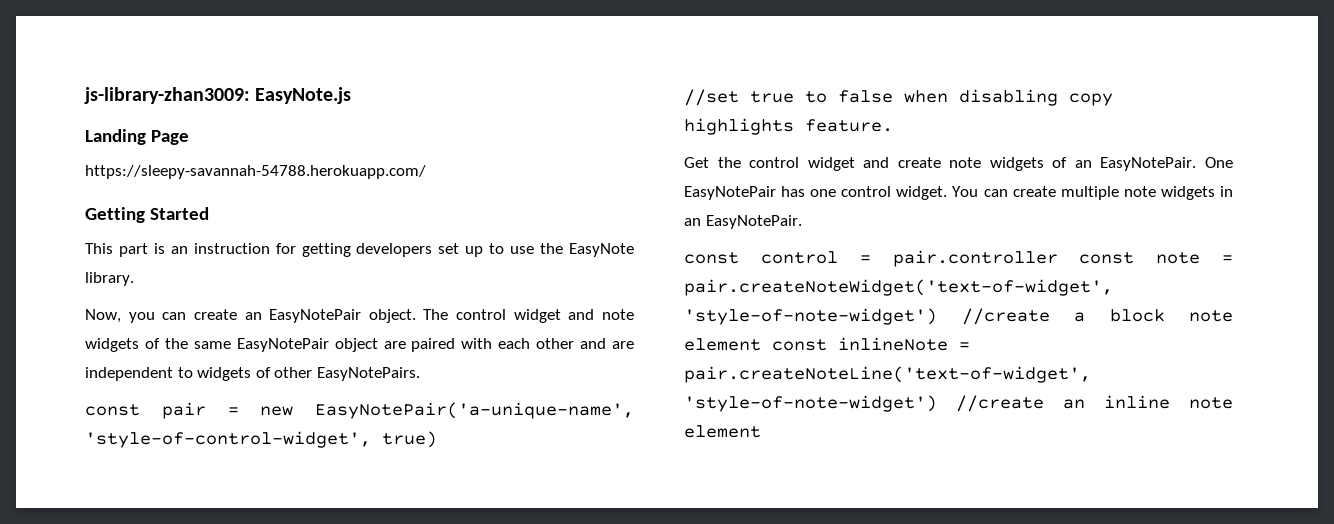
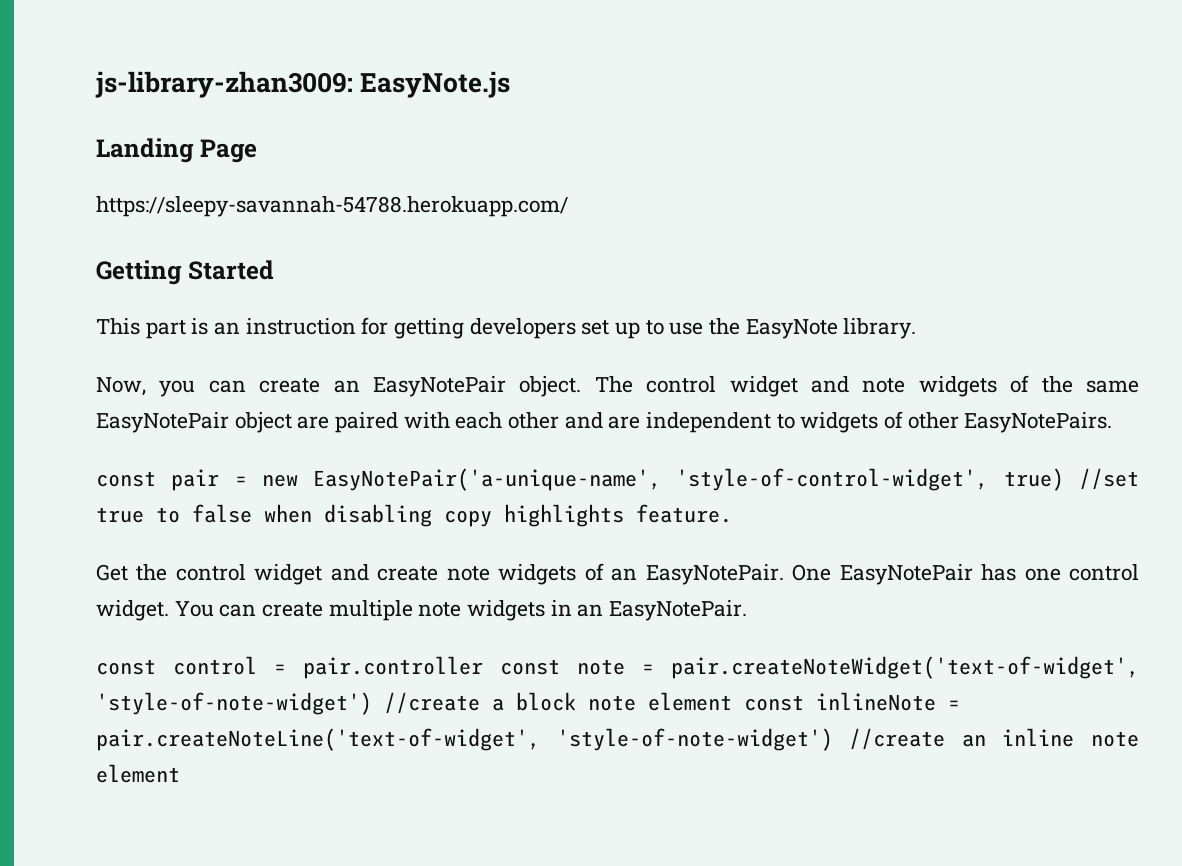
(437, 439) // -> (1064, 479) none

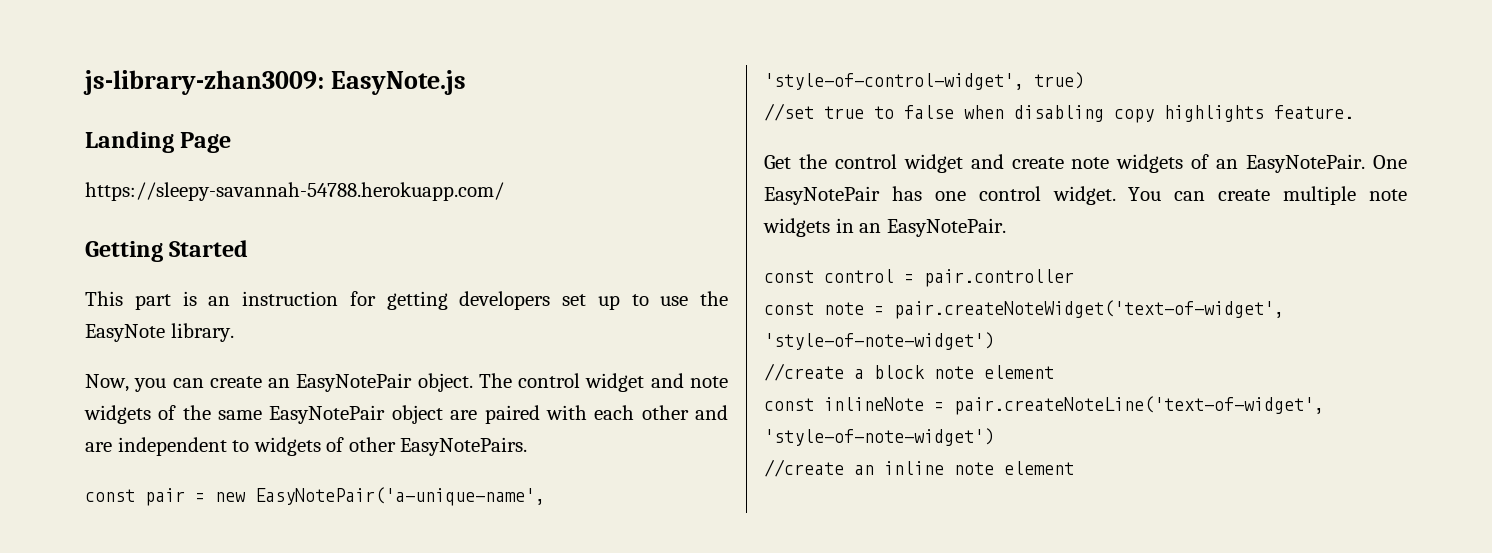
(1064, 479) none -> (1084, 80) //
(483, 667) none -> (1074, 278) //
(372, 703) none -> (994, 341) //
(732, 701) none -> (1054, 372) //
(833, 739) none -> (994, 437) //

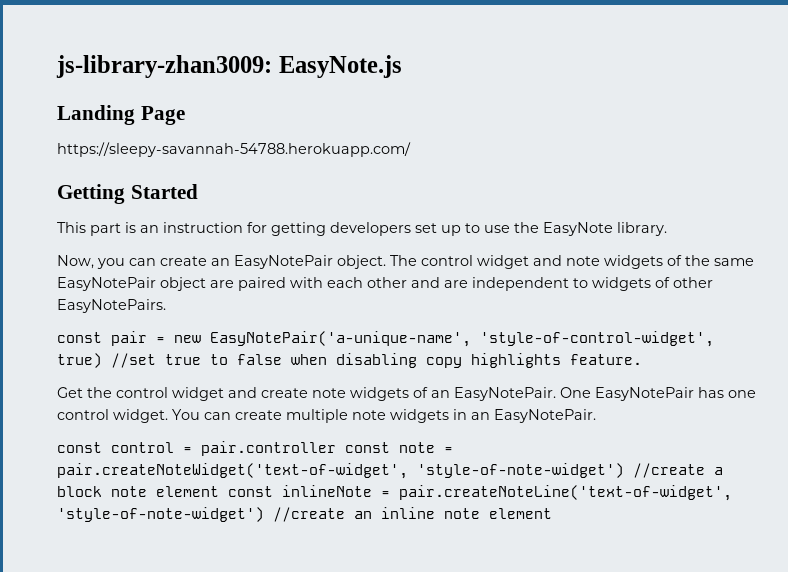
(1084, 80) // -> (102, 360) none
(1074, 278) // -> (336, 448) none
(994, 341) // -> (624, 470) none
(1054, 372) // -> (219, 491) none
(994, 437) // -> (264, 514) none

